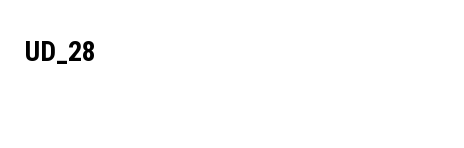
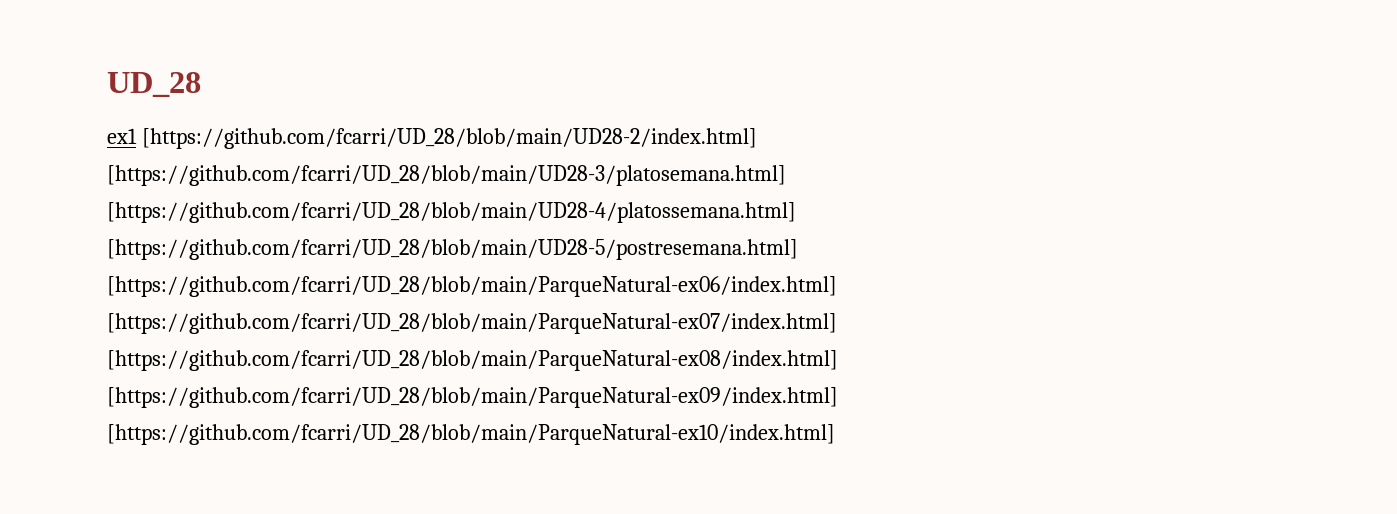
(96, 52) none -> [107,128,757,149] [107,165,786,186] [107,202,796,223] [107,239,798,260] [107,276,837,297] [107,313,837,334] [107,350,838,371] [107,387,838,408] [107,424,835,445] // ex1 [https://github.com/fcarri/UD_28/blob/main/UD28-2/index.html] [https://github.com/fcarri/UD_28/blob/main/UD28-3/platosemana.html] [https://github.com/fcarri/UD_28/blob/main/UD28-4/platossemana.html] [https://github.com/fcarri/UD_28/blob/main/UD28-5/postresemana.html] [https://github.com/fcarri/UD_28/blob/main/ParqueNatural-ex06/index.html] [https://github.com/fcarri/UD_28/blob/main/ParqueNatural-ex07/index.html] [https://github.com/fcarri/UD_28/blob/main/ParqueNatural-ex08/index.html] [https://github.com/fcarri/UD_28/blob/main/ParqueNatural-ex09/index.html] [https://github.com/fcarri/UD_28/blob/main/ParqueNatural-ex10/index.html]

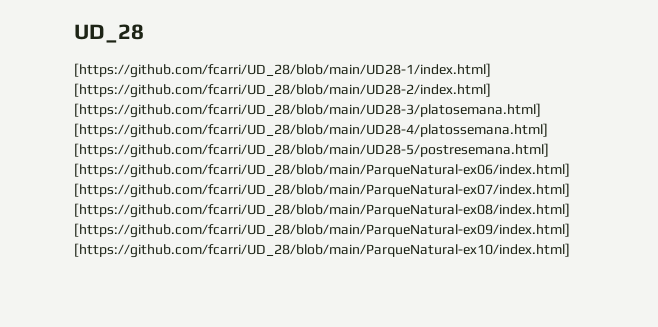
[107,128,137,144] ex1 -> [74,63,491,78] [https://github.com/fcarri/UD_28/blob/main/UD28-1/index.html]

